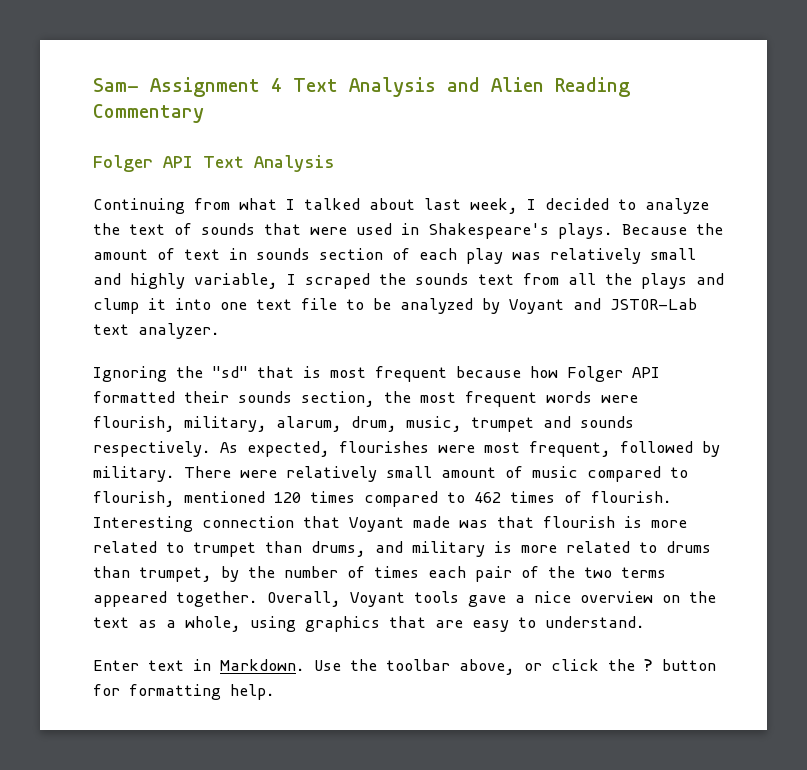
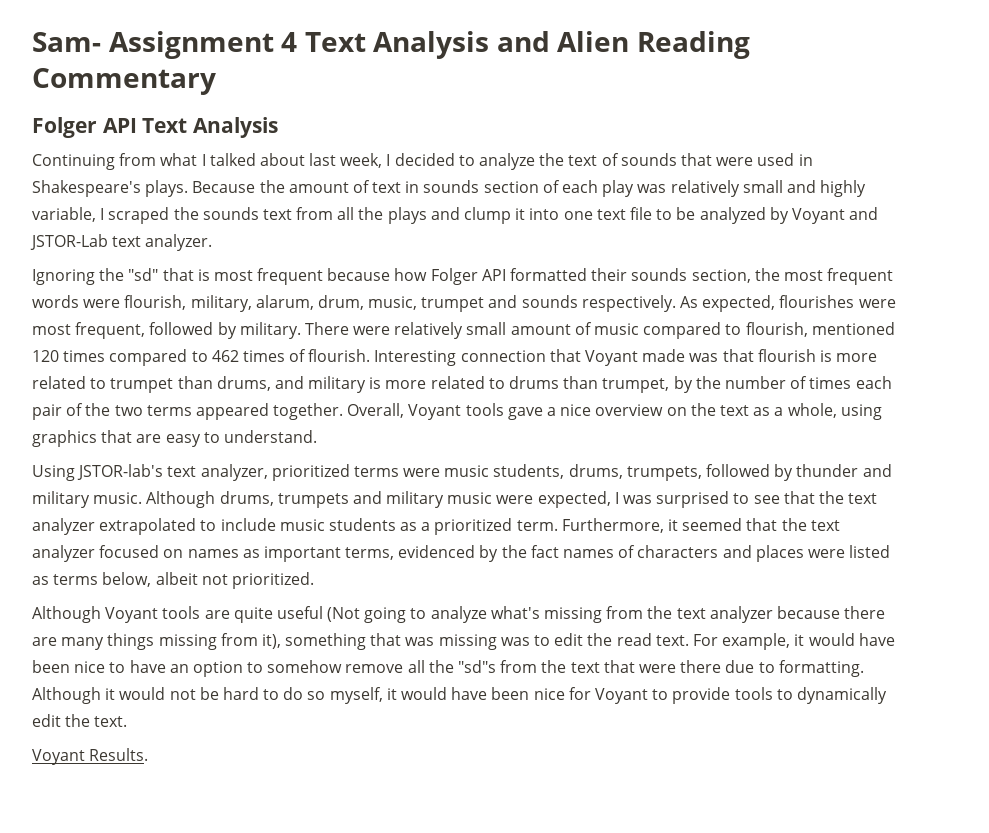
[93,659,716,675] [93,684,275,700] Enter text in Markdown. Use the toolbar above, or click the ? button for formatting help. -> [32,464,892,481] [32,491,878,508] [32,518,840,535] [32,545,891,562] [32,572,314,589] [32,606,886,623] [32,633,895,650] [32,660,864,677] [32,687,887,704] [32,714,128,727] [32,748,149,765] Using JSTOR-lab's text analyzer, prioritized terms were music students, drums, trumpets, followed by thunder and military music. Although drums, trumpets and military music were expected, I was surprised to see that the text analyzer extrapolated to include music students as a prioritized term. Furthermore, it seemed that the text analyzer focused on names as important terms, evidenced by the fact names of characters and places were listed as terms below, albeit not prioritized. // Although Voyant tools are quite useful (Not going to analyze what's missing from the text analyzer because there are many things missing from it), something that was missing was to edit the read text. For example, it would have been nice to have an option to somehow remove all the "sd"s from the text that were there due to formatting. Although it would not be hard to do so myself, it would have been nice for Voyant to provide tools to dynamically edit the text. // Voyant Results.

